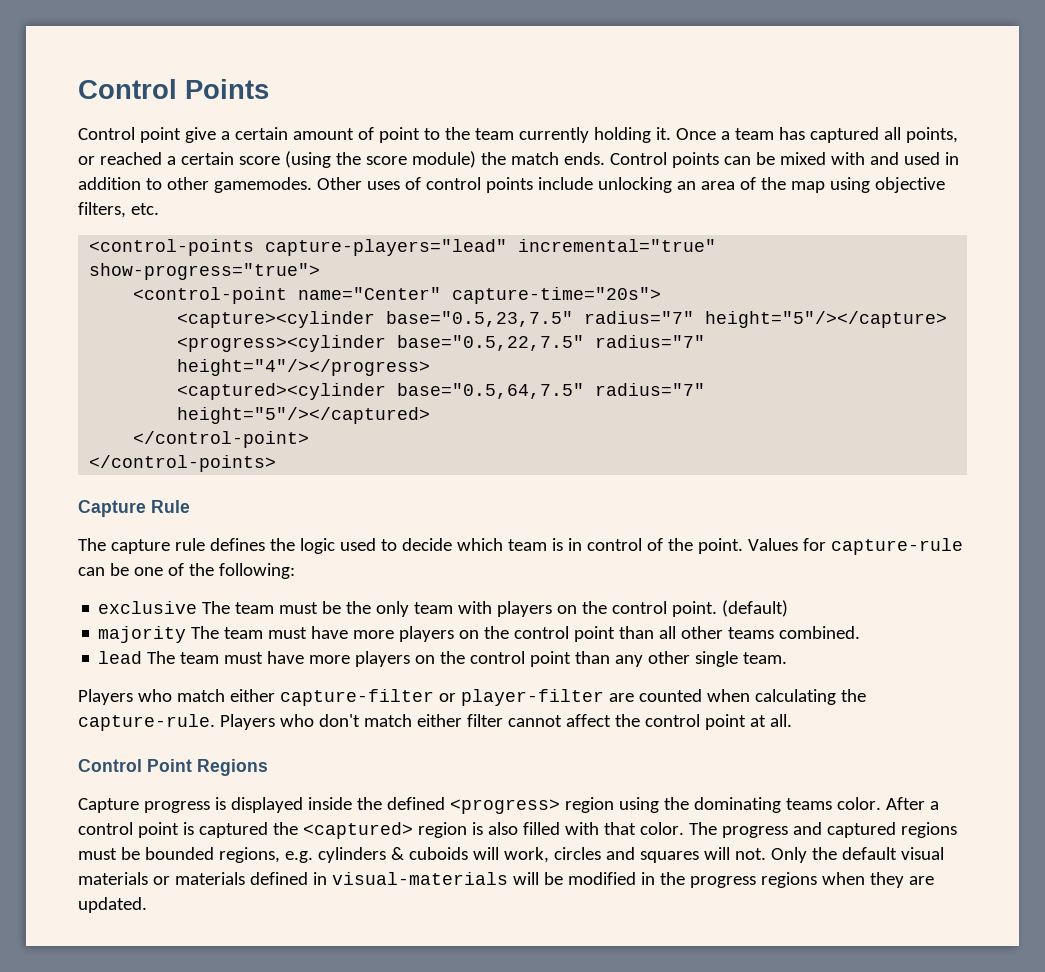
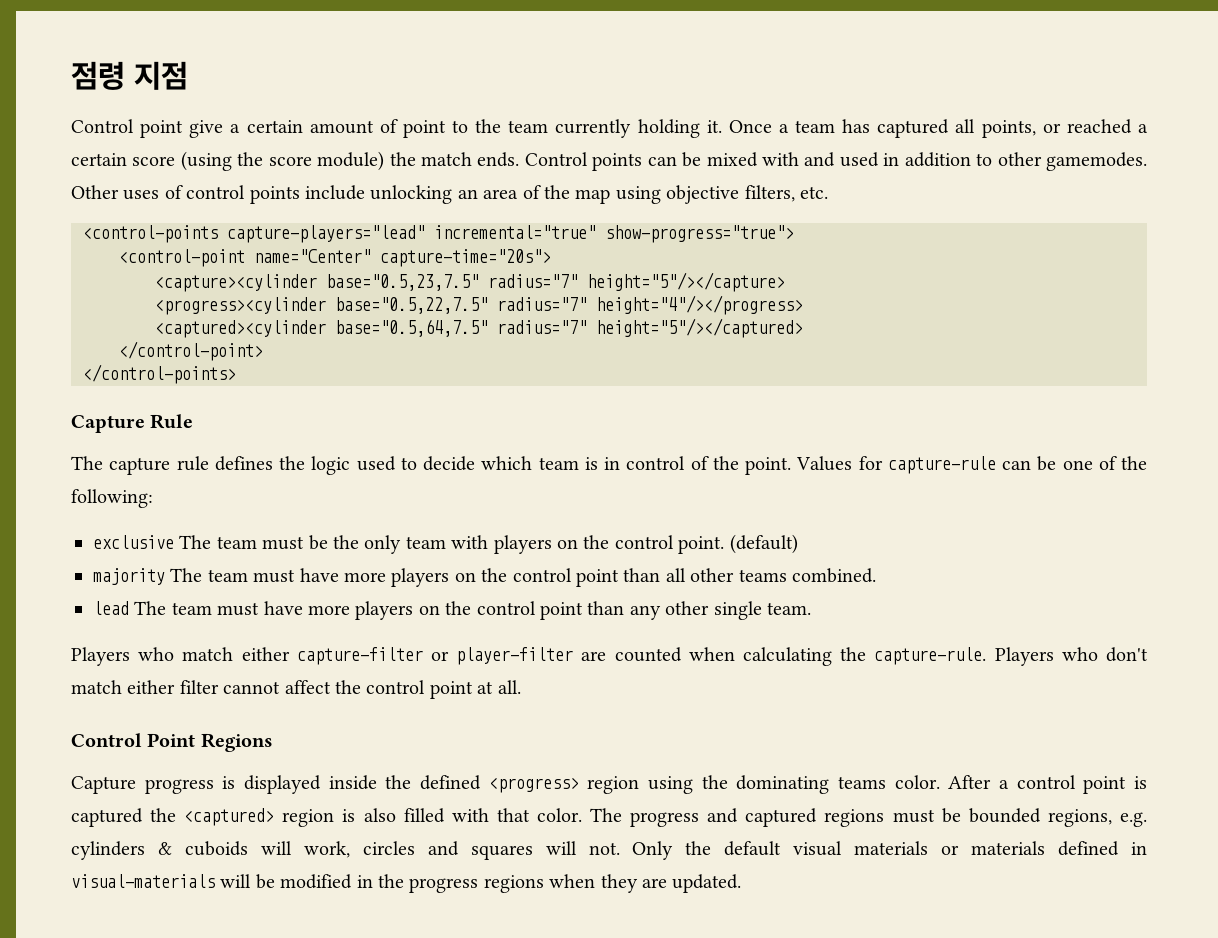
[78,79,269,99] Control Points -> [71,61,188,90] 점령 지점

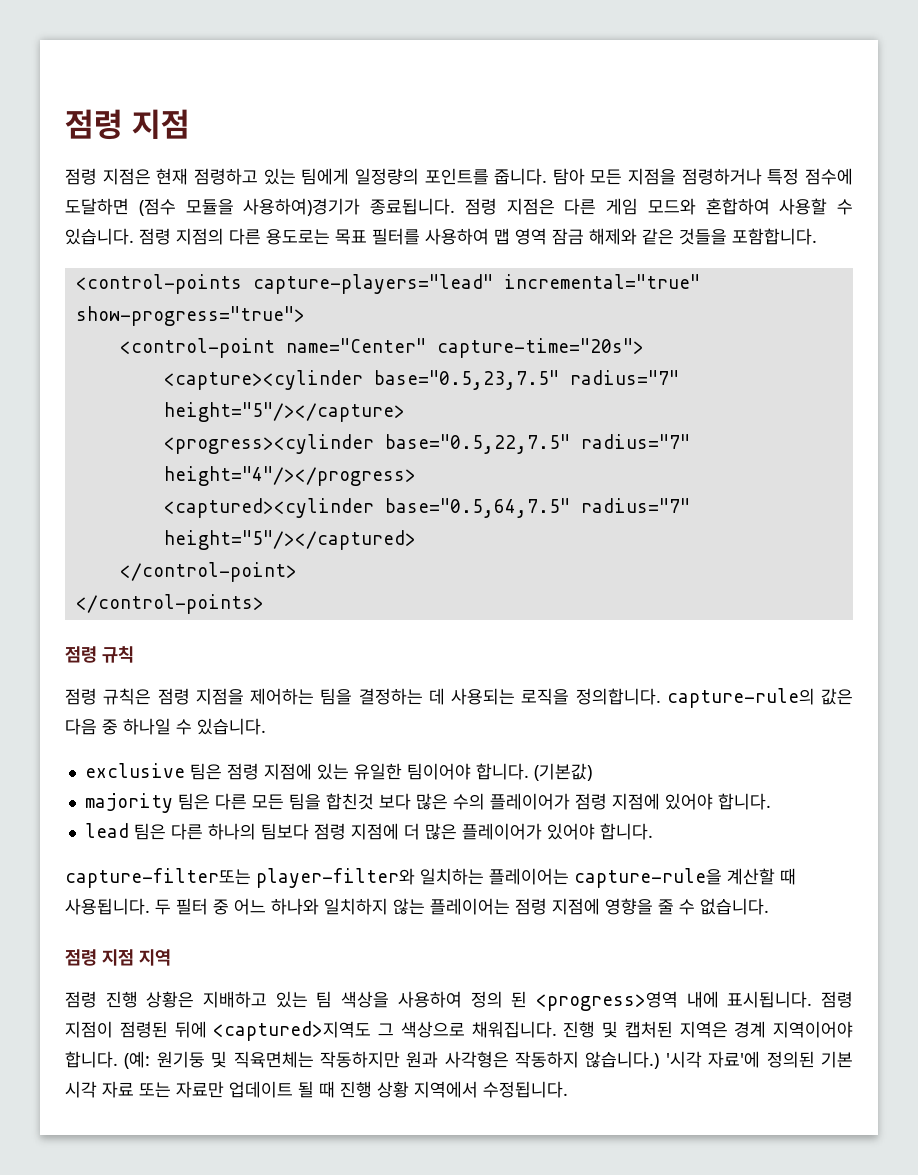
[71,119,1149,138] [71,151,1148,171] [71,185,828,204] Control point give a certain amount of point to the team currently holding it. Once a team has captured all points, or reached a certain score (using the score module) the match ends. Control points can be mixed with and used in addition to other gamemodes. Other uses of control points include unlocking an area of the map using objective filters, etc. -> [65,168,853,185] [65,198,853,216] [65,228,817,245] 점령 지점은 현재 점령하고 있는 팀에게 일정량의 포인트를 줍니다. 탐아 모든 지점을 점령하거나 특정 점수에 도달하면 (점수 모듈을 사용하여)경기가 종료됩니다. 점령 지점은 다른 게임 모드와 혼합하여 사용할 수 있습니다. 점령 지점의 다른 용도로는 목표 필터를 사용하여 맵 영역 잠금 해제와 같은 것들을 포함합니다.
[71,414,194,433] [71,456,1147,475] [71,489,153,508] [93,534,798,554] [93,568,876,587] [93,601,811,620] [71,647,1149,666] [71,680,521,699] [71,733,273,752] [71,775,1147,794] [71,808,1148,827] [71,841,1147,860] [71,874,742,893] Capture Rule // The capture rule defines the logic used to decide which team is in control of the point. Values for capture-rule can be one of the following: // exclusive The team must be the only team with players on the control point. (default) // majority The team must have more players on the control point than all other teams combined. // lead The team must have more players on the control point than any other single team. // Players who match either capture-filter or player-filter are counted when calculating the capture-rule. Players who don't match either filter cannot affect the control point at all. // Control Point Regions // Capture progress is displayed inside the defined <progress> region using the dominating teams color. After a control point is captured the <captured> region is also filled with that color. The progress and captured regions must be bounded regions, e.g. cylinders & cuboids will work, circles and squares will not. Only the default visual materials or materials defined in visual-materials will be modified in the progress regions when they are updated. -> [65,646,134,663] [65,688,853,708] [65,718,266,735] [84,763,592,781] [84,793,771,813] [84,823,653,840] [65,868,796,888] [65,898,769,915] [65,949,171,966] [65,991,854,1011] [65,1021,853,1041] [65,1051,853,1069] [65,1081,568,1098] 점령 규칙 // 점령 규칙은 점령 지점을 제어하는 팀을 결정하는 데 사용되는 로직을 정의합니다. capture-rule의 값은 다음 중 하나일 수 있습니다. // exclusive 팀은 점령 지점에 있는 유일한 팀이어야 합니다. (기본값) // majority 팀은 다른 모든 팀을 합친것 보다 많은 수의 플레이어가 점령 지점에 있어야 합니다. // lead 팀은 다른 하나의 팀보다 점령 지점에 더 많은 플레이어가 있어야 합니다. // capture-filter또는 player-filter와 일치하는 플레이어는 capture-rule을 계산할 때 사용됩니다. 두 필터 중 어느 하나와 일치하지 않는 플레이어는 점령 지점에 영향을 줄 수 없습니다. // 점령 지점 지역 // 점령 진행 상황은 지배하고 있는 팀 색상을 사용하여 정의 된 <progress>영역 내에 표시됩니다. 점령 지점이 점령된 뒤에 <captured>지역도 그 색상으로 채워집니다. 진행 및 캡처된 지역은 경계 지역이어야 합니다. (예: 원기둥 및 직육면체는 작동하지만 원과 사각형은 작동하지 않습니다.) '시각 자료'에 정의된 기본 시각 자료 또는 자료만 업데이트 될 때 진행 상황 지역에서 수정됩니다.

